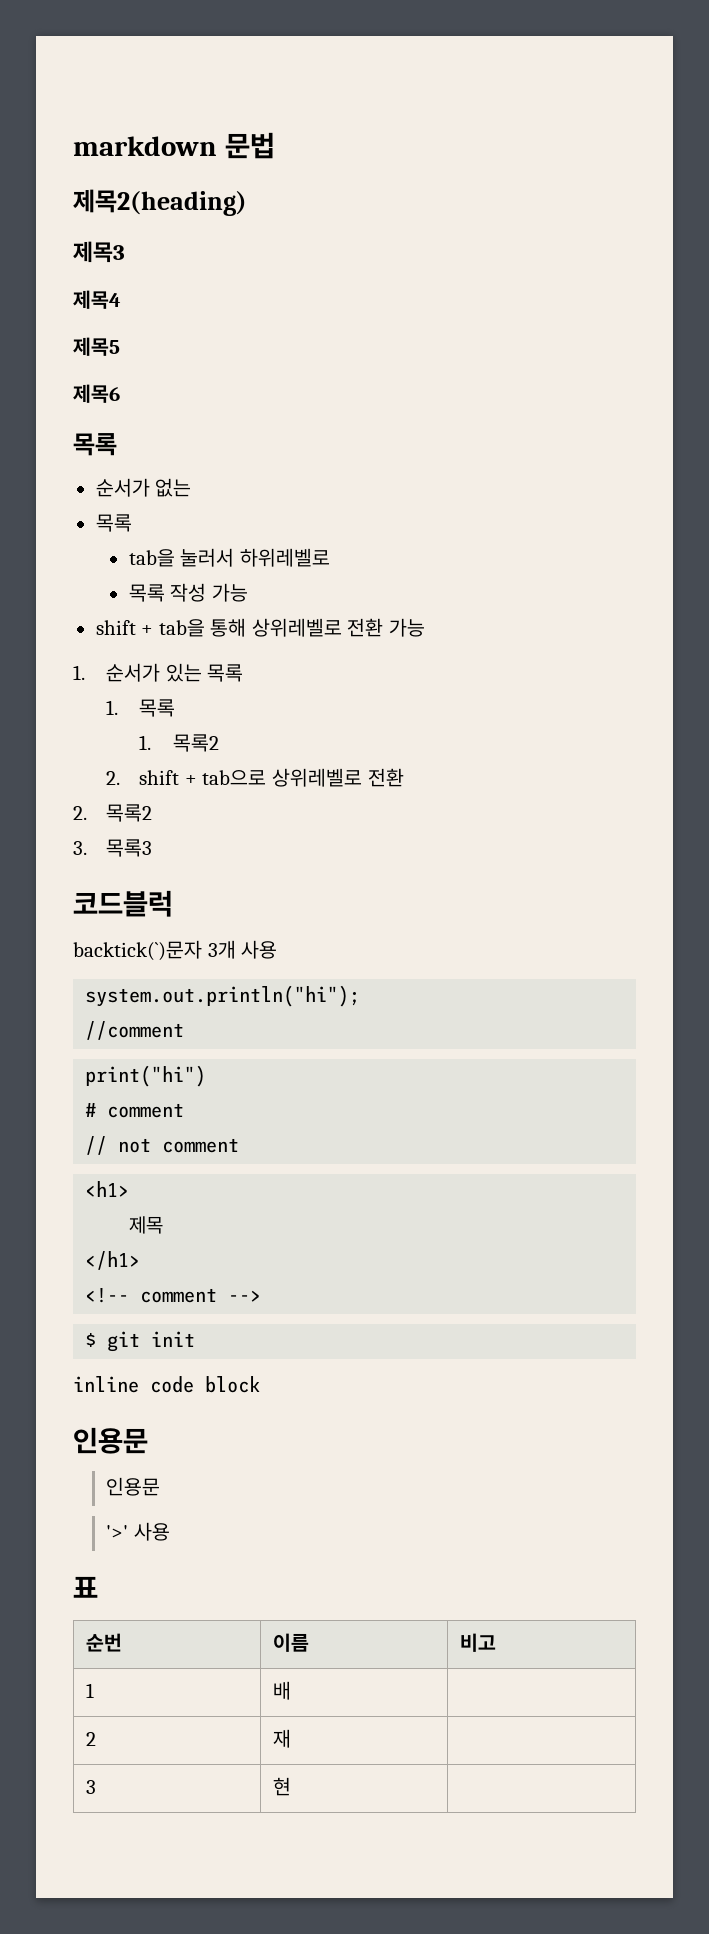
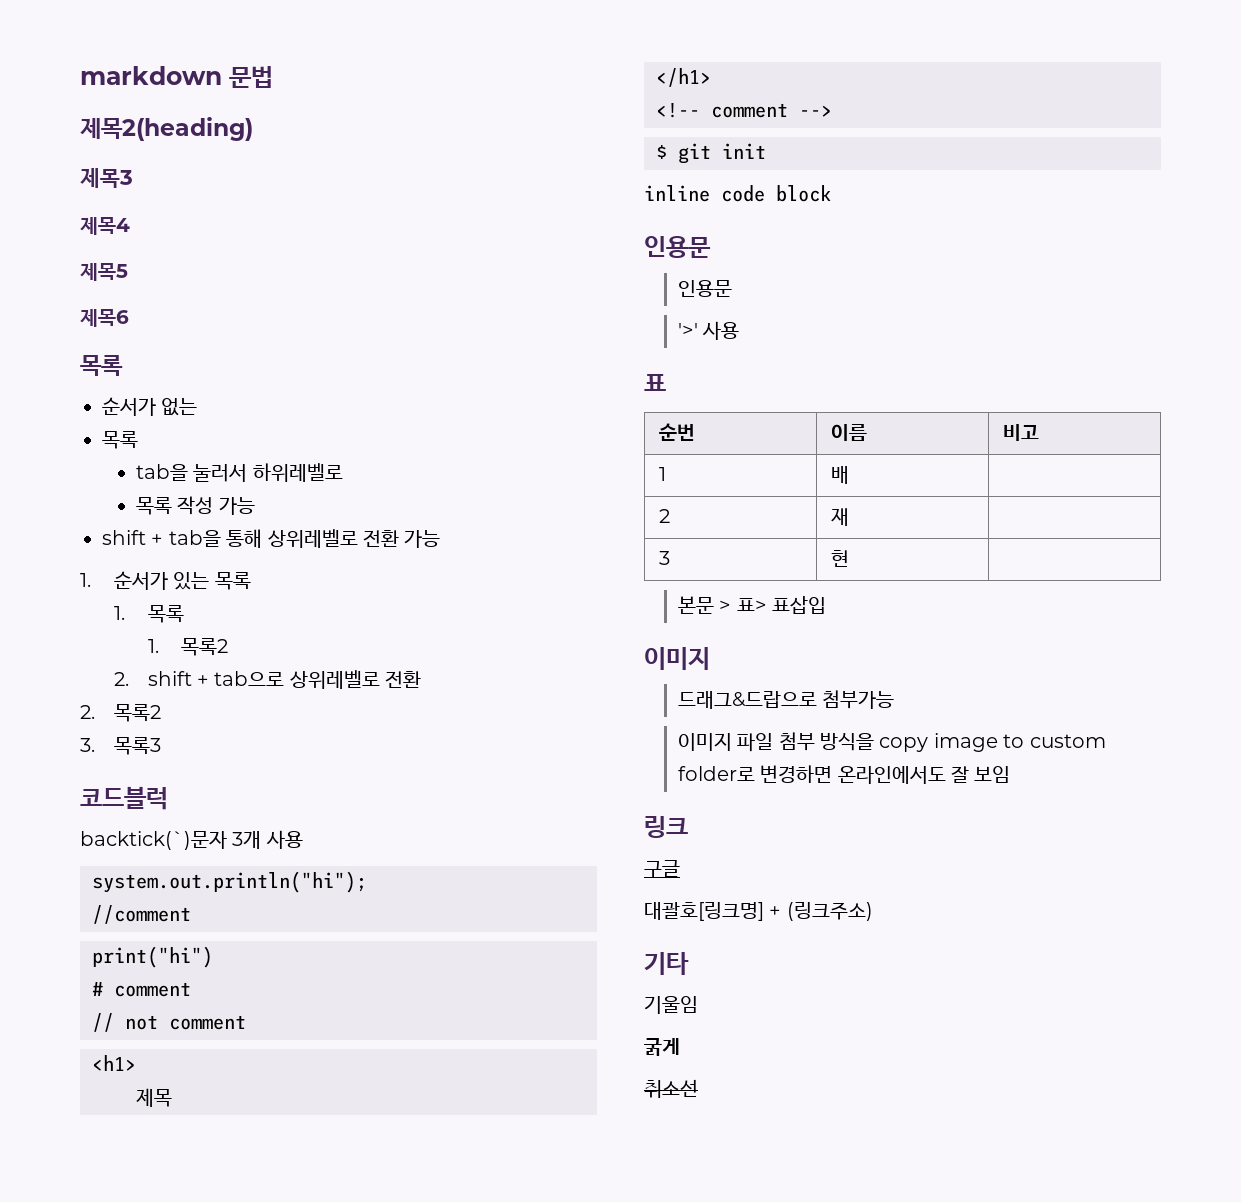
(292, 1786) none -> [677,596,826,614] [644,647,710,670] [677,690,895,709] [677,732,1106,752] [677,765,1011,784] [644,816,688,838] [644,860,680,877] [644,902,873,921] [644,952,689,975] [644,996,698,1014] [644,1038,680,1056] [644,1079,698,1098] // 본문 > 표> 표삽입 // 이미지 // 드래그&드랍으로 첨부가능 // 이미지 파일 첨부 방식을 copy image to custom folder로 변경하면 온라인에서도 잘 보임 // 링크 // 구글 // 대괄호[링크명] + (링크주소) // 기타 // 기울임 // 굵게 // 취소선

